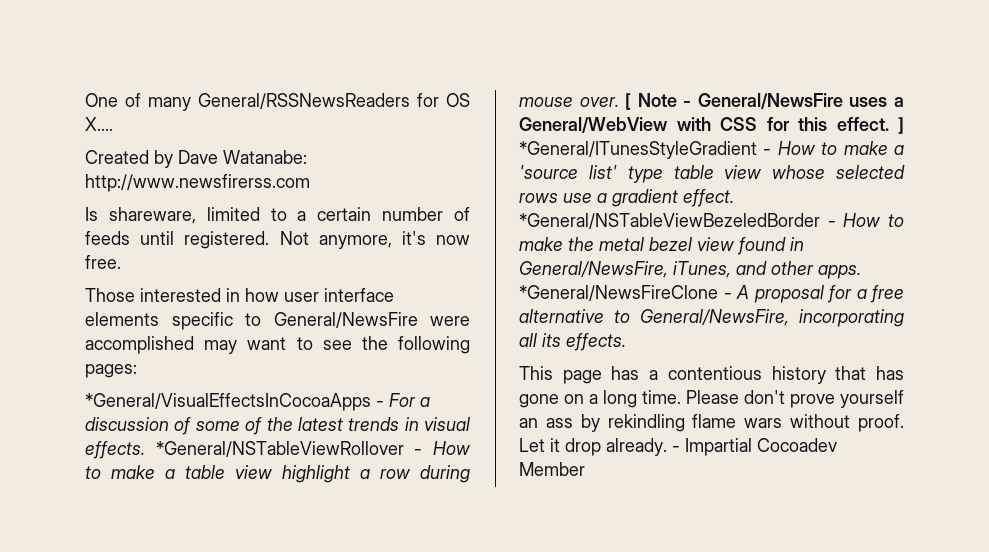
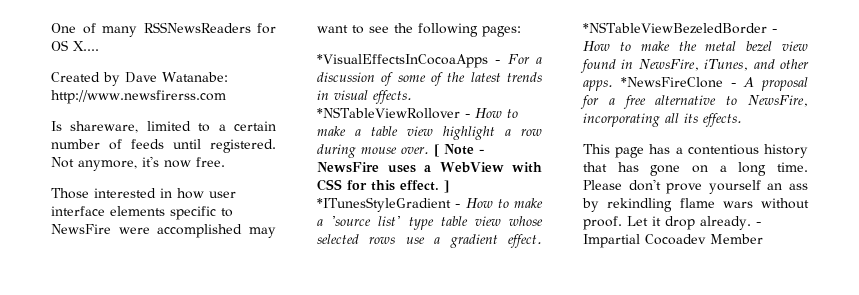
[198,93,410,109] General/RSSNewsReaders -> [143,22,251,33] RSSNewsReaders
[273,312,418,328] General/NewsFire -> [51,224,111,234] NewsFire
[85,393,371,411] *General/VisualEffectsInCocoaApps -> [317,54,488,68] *VisualEffectsInCocoaApps
[155,441,404,457] *General/NSTableViewRollover -> [317,107,460,119] *NSTableViewRollover
[697,93,843,109] General/NewsFire -> [317,162,379,173] NewsFire
[519,117,668,133] General/WebView -> [439,162,504,173] WebView
[519,141,757,159] *General/ITunesStyleGradient -> [317,197,451,212] *ITunesStyleGradient
[519,213,820,229] *General/NSTableViewBezeledBorder -> [583,22,767,34] *NSTableViewBezeledBorder
[519,261,668,278] General/NewsFire, -> [638,59,699,71] NewsFire,
[519,285,718,301] *General/NewsFireClone -> [621,77,723,88] *NewsFireClone
[640,309,789,326] General/NewsFire, -> [748,95,808,107] NewsFire,

